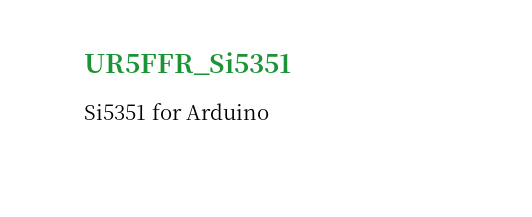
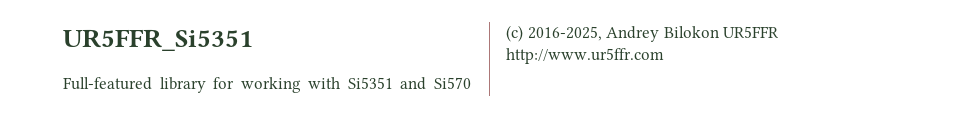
[84,103,270,120] Si5351 for Arduino -> [63,77,471,93] [506,25,780,42] [506,48,664,64] Full-featured library for working with Si5351 and Si570 (c) 2016-2025, Andrey Bilokon UR5FFR http://www.ur5ffr.com

